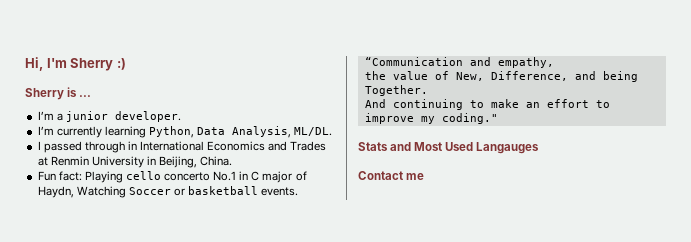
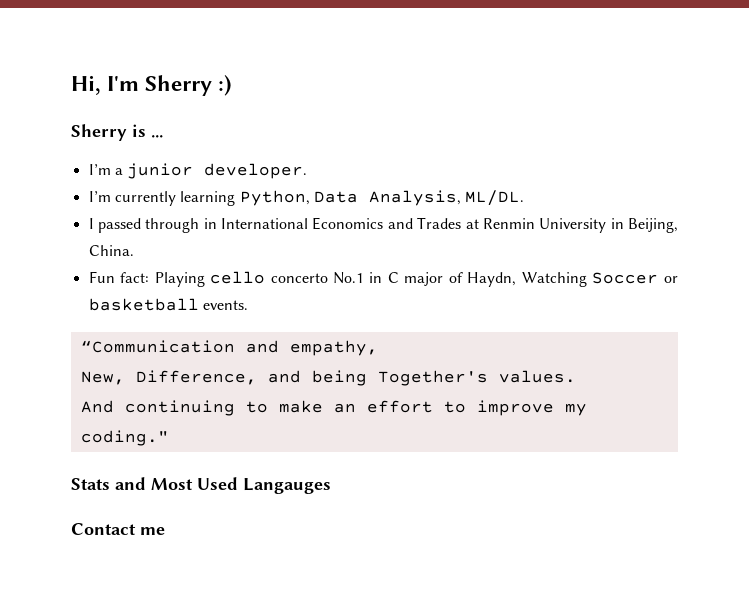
[364,71,449,80] the value of -> (378, 348) none
[364,85,428,96] Together. -> [377,370,576,386] Together's values.

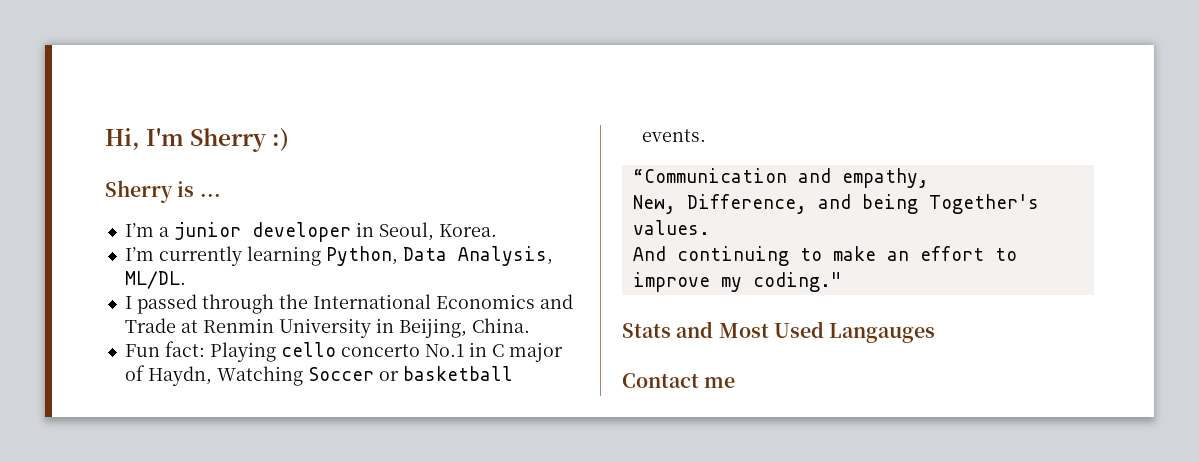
[204,163,308,179] developer. -> [251,222,497,242] developer in Seoul, Korea.
[203,218,217,229] in -> [278,294,308,309] the
[417,217,462,229] Trades -> [124,318,176,333] Trade

